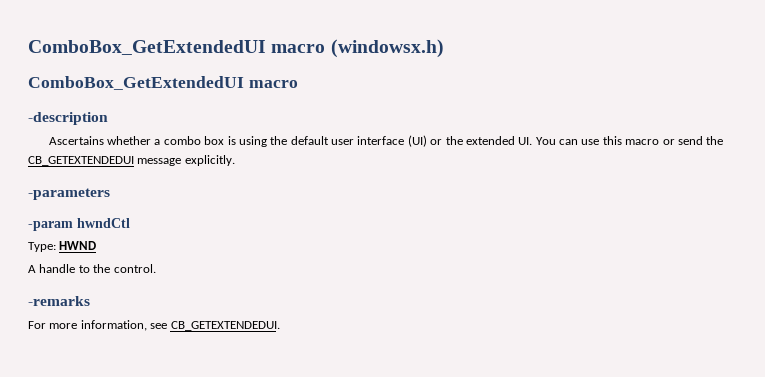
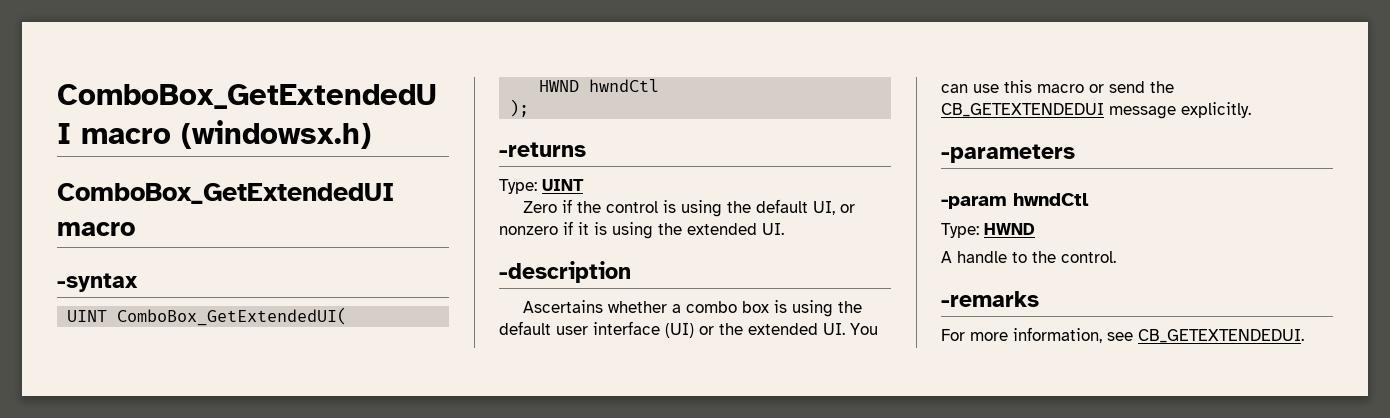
(298, 84) none -> [57,273,138,292] [67,307,348,326] [539,79,660,92] [509,99,530,117] [499,142,586,157] [499,179,584,194] [523,199,856,217] [499,221,784,239] // -syntax // UINT ComboBox_GetExtendedUI( // HWND hwndCtl // ); // -returns // Type: UINT // Zero if the control is using the default UI, or nonzero if it is using the extended UI.

